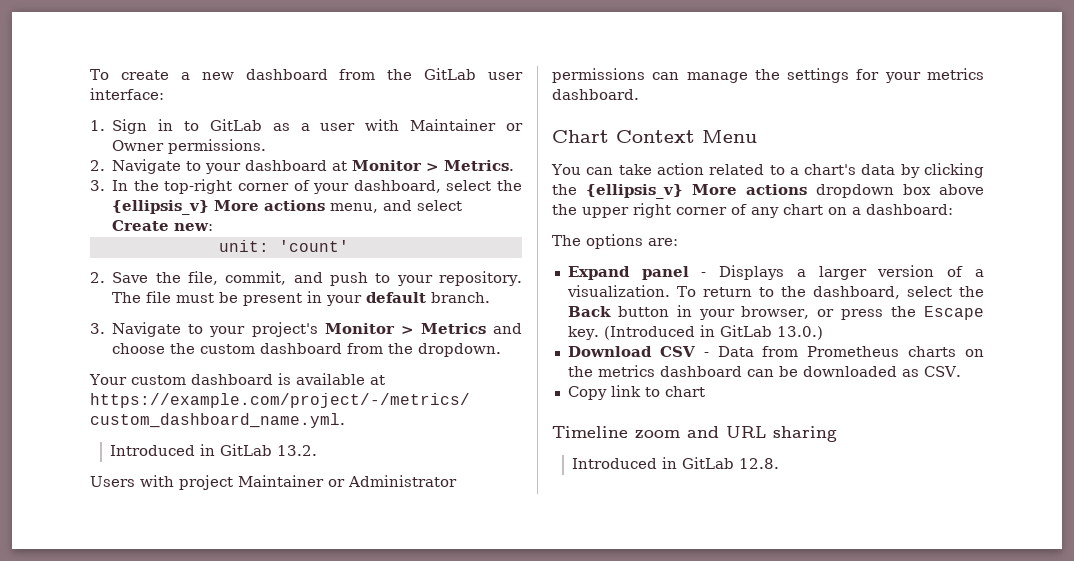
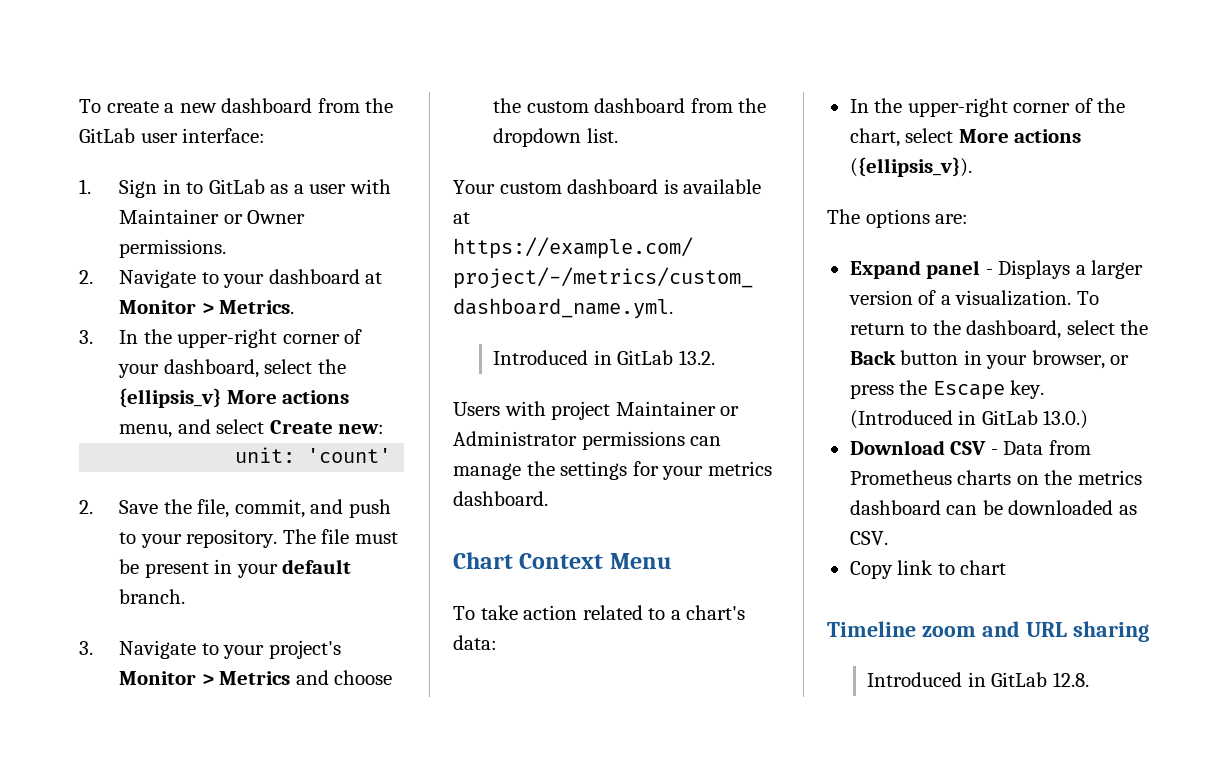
[164,179,233,194] top-right -> [177,329,278,348] upper-right
[418,343,502,357] dropdown. -> [493,128,618,147] dropdown list.
[551,164,614,175] You can -> [453,606,475,620] To
[861,163,984,178] [552,184,984,199] [552,203,953,218] data by clicking the {ellipsis_v} More actions dropdown box above the upper right corner of any chart on a dashboard: -> [453,635,497,650] [849,98,1126,117] [849,128,1082,147] [849,157,972,177] data: // In the upper-right corner of the chart, select More actions ({ellipsis_v}).

